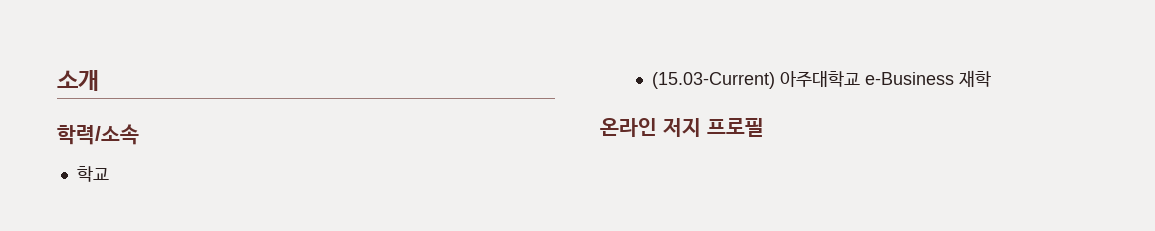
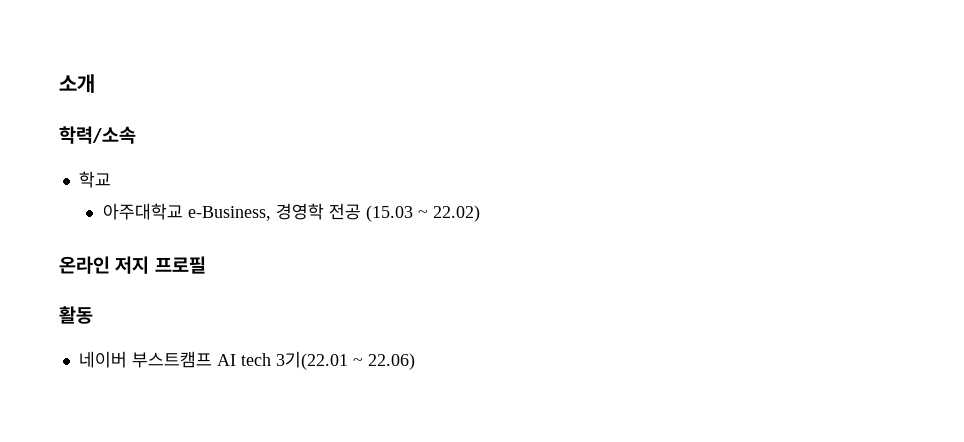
[651,70,991,89] [600,118,764,137] (15.03-Current) 아주대학교 e-Business 재학 // 온라인 저지 프로필 -> [102,203,480,222] [59,256,206,274] [59,306,93,324] [78,351,415,370] 아주대학교 e-Business, 경영학 전공 (15.03 ~ 22.02) // 온라인 저지 프로필 // 활동 // 네이버 부스트캠프 AI tech 3기(22.01 ~ 22.06)

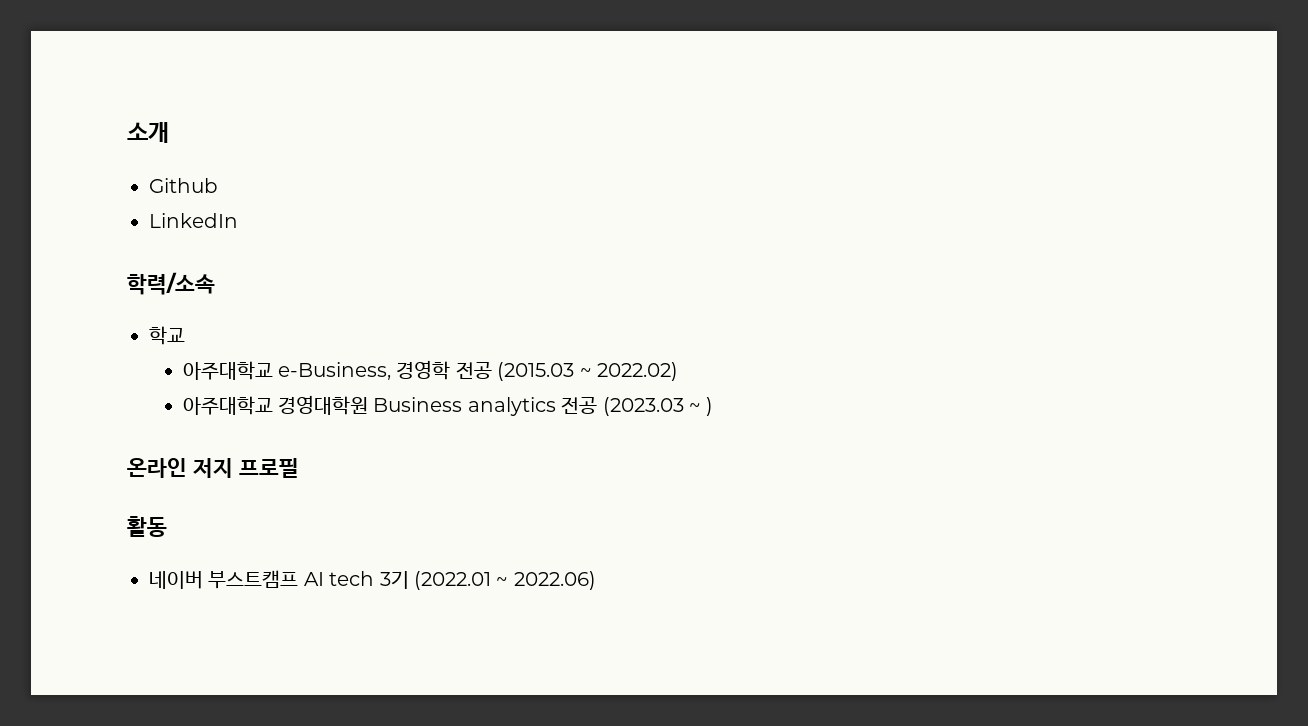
(95, 83) none -> [149,178,218,193] [149,213,238,228] // Github // LinkedIn
[365,205,480,222] (15.03 ~ 22.02) -> [497,362,678,381] [182,395,714,416] (2015.03 ~ 2022.02) // 아주대학교 경영대학원 Business analytics 전공 (2023.03 ~ )
[275,351,415,370] 3기(22.01 ~ 22.06) -> [379,571,596,590] 3기 (2022.01 ~ 2022.06)

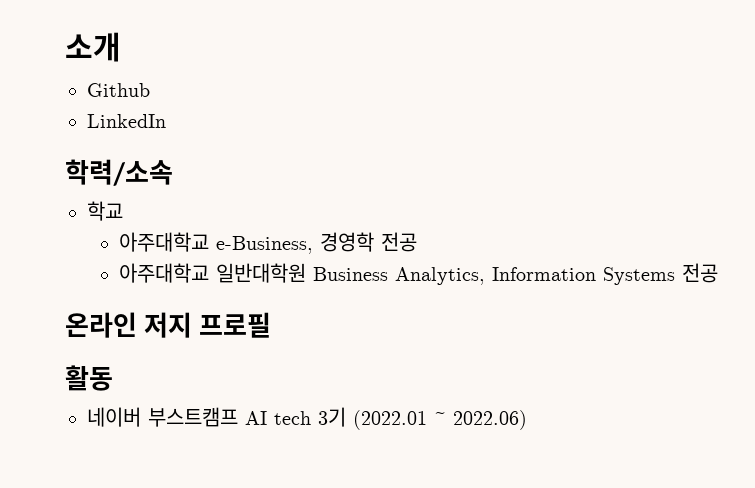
[497,362,678,381] [182,395,714,416] (2015.03 ~ 2022.02) // 아주대학교 경영대학원 Business analytics 전공 (2023.03 ~ ) -> [118,263,718,285] // 아주대학교 일반대학원 Business Analytics, Information Systems 전공

